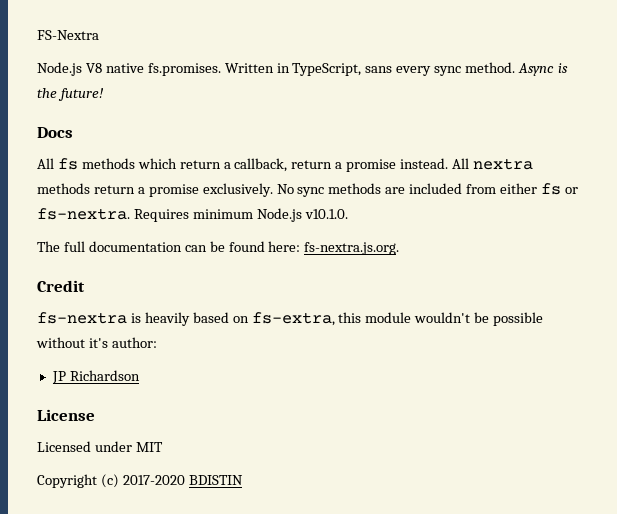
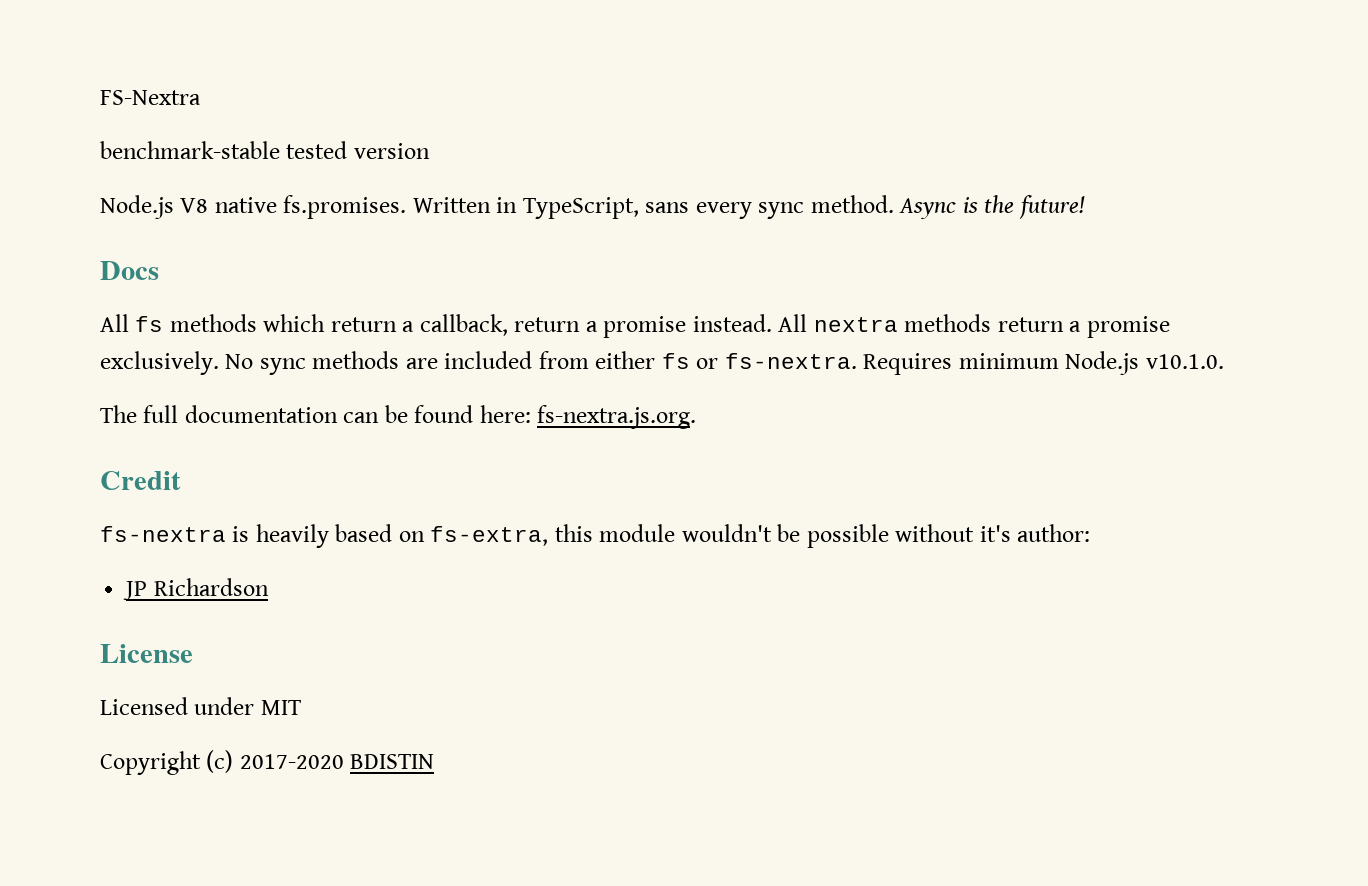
(99, 35) none -> [100,141,430,159] // benchmark-stable tested version

